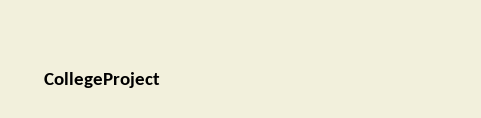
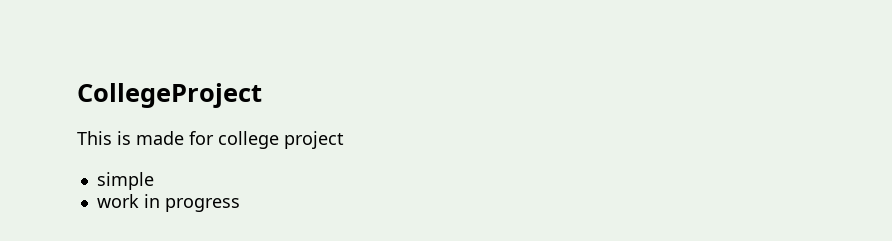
(160, 80) none -> [77,131,344,149] [96,172,154,190] [96,194,240,212] // This is made for college project // simple // work in progress

